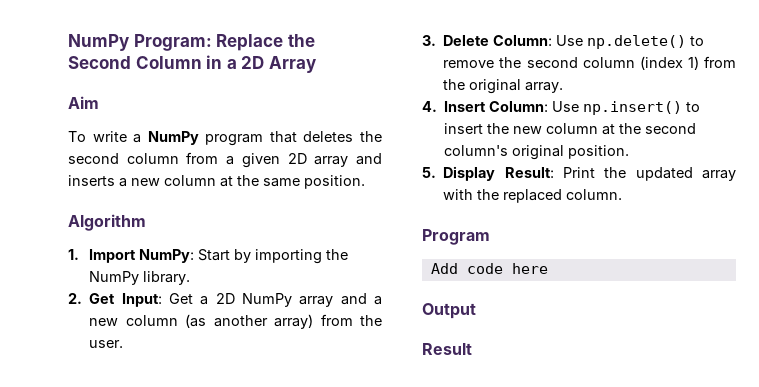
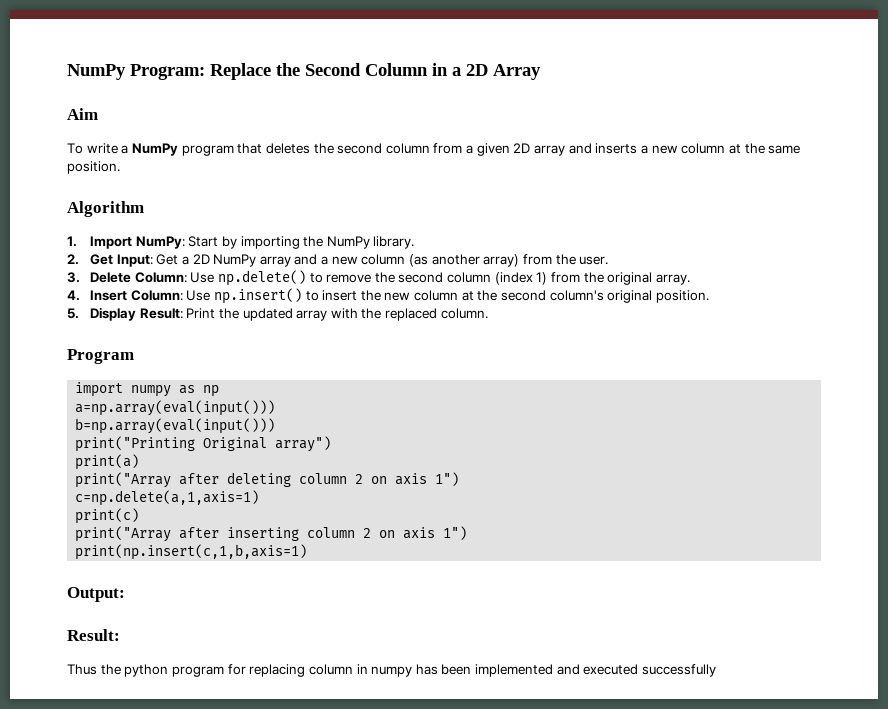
[430,263,548,274] [422,303,476,319] [422,343,472,355] Add code here // Output // Result -> [75,382,220,397] [75,400,276,416] [75,418,276,434] [75,436,332,452] [75,454,140,470] [75,472,460,488] [75,490,260,506] [75,508,140,524] [75,526,468,542] [75,544,308,560] [67,587,125,602] [67,629,120,641] [67,664,717,677] import numpy as np // a=np.array(eval(input())) // b=np.array(eval(input())) // print("Printing Original array") // print(a) // print("Array after deleting column 2 on axis 1") // c=np.delete(a,1,axis=1) // print(c) // print("Array after inserting column 2 on axis 1") // print(np.insert(c,1,b,axis=1) // Output: // Result: // Thus the python program for replacing column in numpy has been implemented and executed successfully

